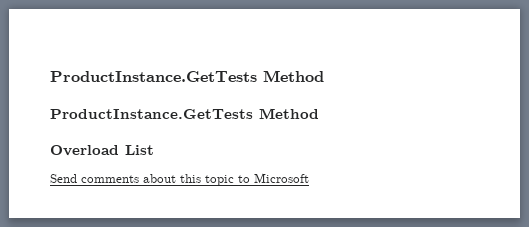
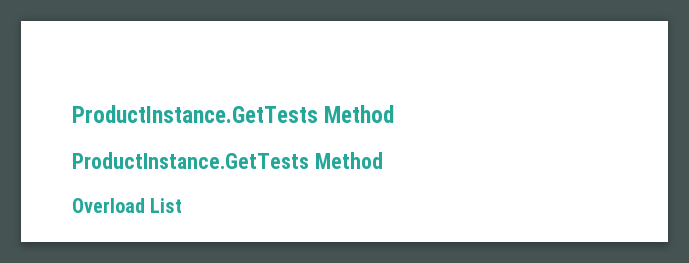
[50,173,309,186] // Send comments about this topic to Microsoft -> (183, 205) none

